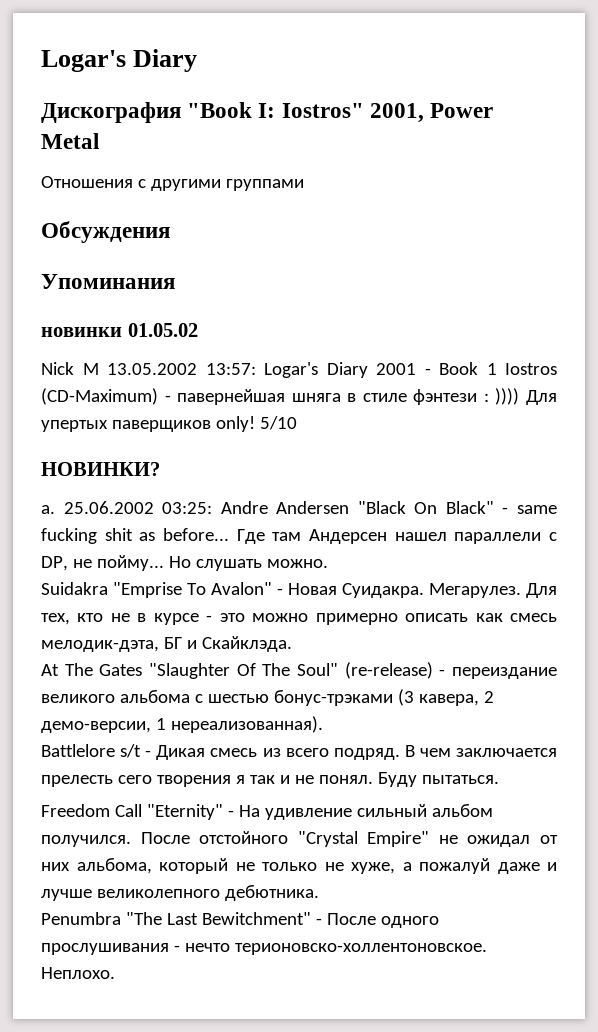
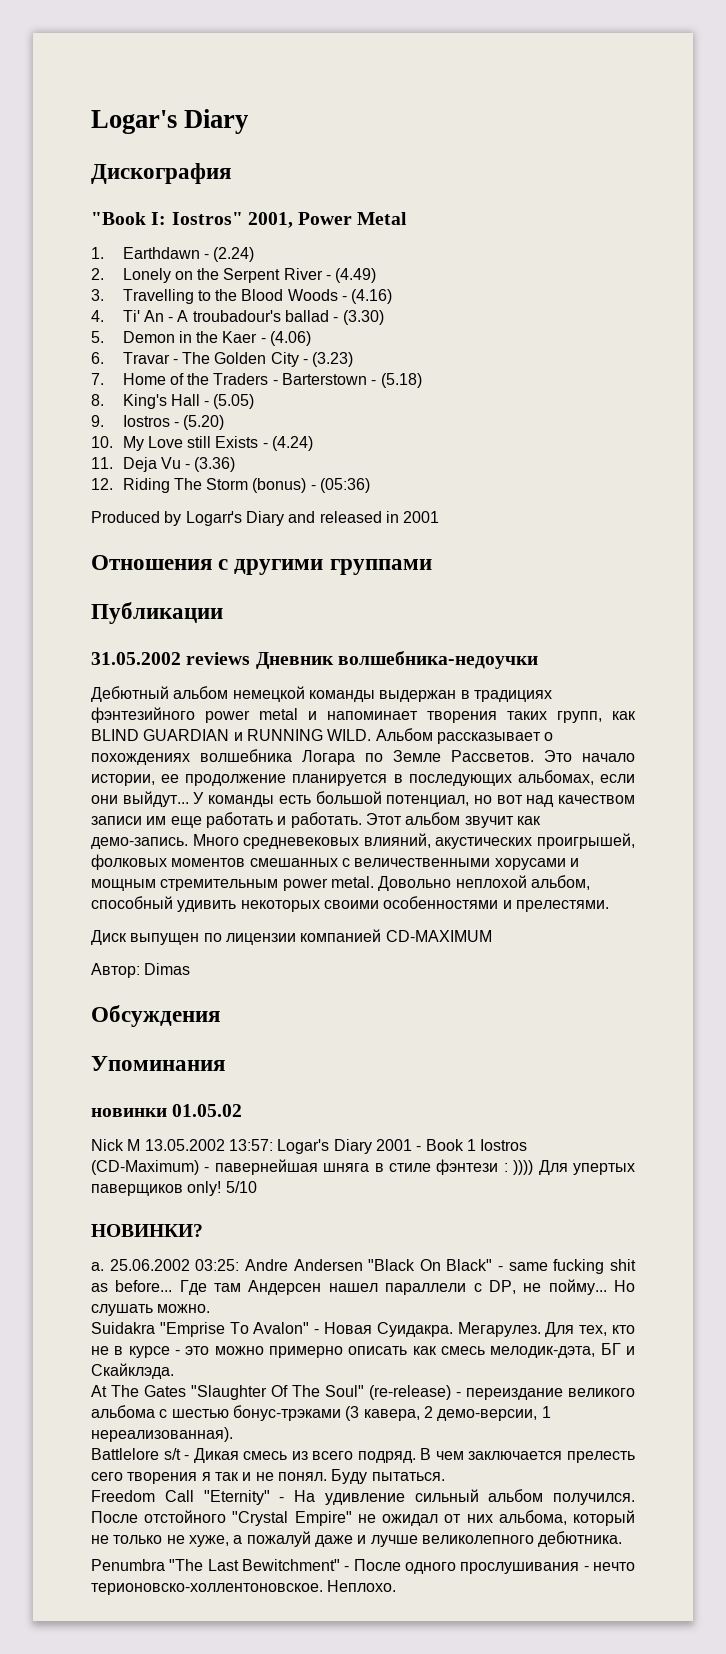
(181, 112) none -> (231, 173) //
[41,176,304,191] Отношения с другими группами -> [91,247,255,262] [91,268,377,283] [91,289,393,304] [91,310,384,325] [91,331,312,346] [91,352,354,367] [91,373,422,388] [91,394,255,409] [91,415,225,430] [91,436,314,451] [91,457,236,472] [91,478,371,493] [91,511,440,526] [91,555,432,575] [91,602,223,624] [91,651,538,669] [91,686,552,702] [91,707,636,723] [91,728,554,744] [91,749,635,765] [91,770,636,786] [91,791,635,807] [91,812,541,828] [91,833,635,849] [91,854,579,870] [91,875,590,891] [91,896,609,912] [91,929,492,945] [91,963,191,978] 1. Earthdawn - (2.24) // 2. Lonely on the Serpent River - (4.49) // 3. Travelling to the Blood Woods - (4.16) // 4. Ti' An - A troubadour's ballad - (3.30) // 5. Demon in the Kaer - (4.06) // 6. Travar - The Golden City - (3.23) // 7. Home of the Traders - Barterstown - (5.18) // 8. King's Hall - (5.05) // 9. Iostros - (5.20) // 10. My Love still Exists - (4.24) // 11. Deja Vu - (3.36) // 12. Riding The Storm (bonus) - (05:36) // Produced by Logarґs Diary and released in 2001 // Отношения с другими группами // Публикации // 31.05.2002 reviews Дневник волшебника-недоучки // Дебютный альбом немецкой команды выдержан в традициях фэнтезийного power metal и напоминает творения таких групп, как BLIND GUARDIAN и RUNNING WILD. Альбом рассказывает о похождениях волшебника Логара по Земле Рассветов. Это начало истории, ее продолжение планируется в последующих альбомах, если они выйдут... У команды есть большой потенциал, но вот над качеством записи им еще работать и работать. Этот альбом звучит как демо-запись. Много средневековых влияний, акустических проигрышей, фолковых моментов смешанных с величественными хорусами и мощным стремительным power metal. Довольно неплохой альбом, способный удивить некоторых своими особенностями и прелестями. // Диск выпущен по лицензии компанией CD-MAXIMUM // Автор: Dimas

